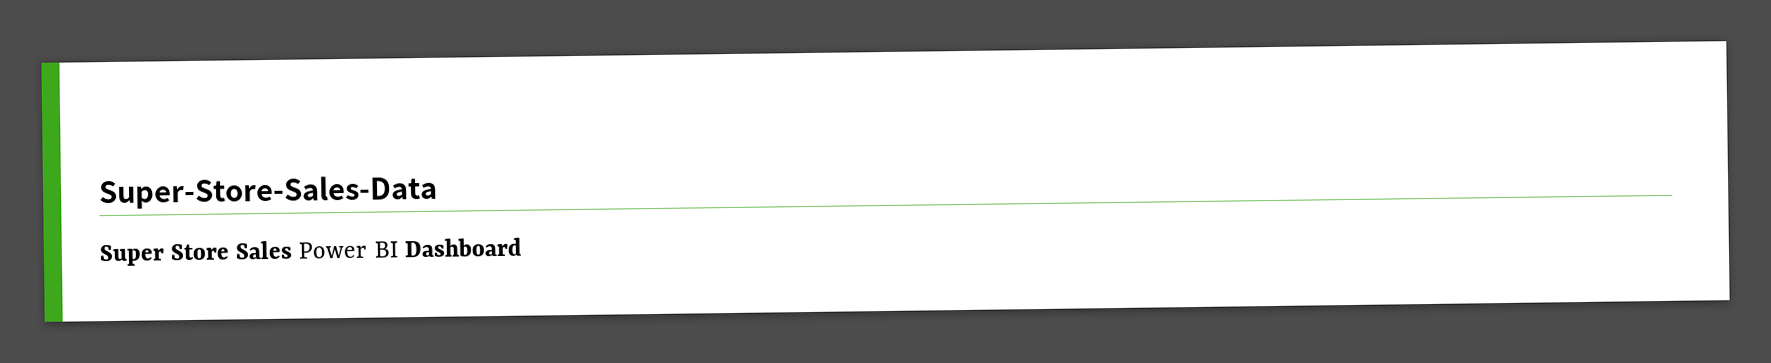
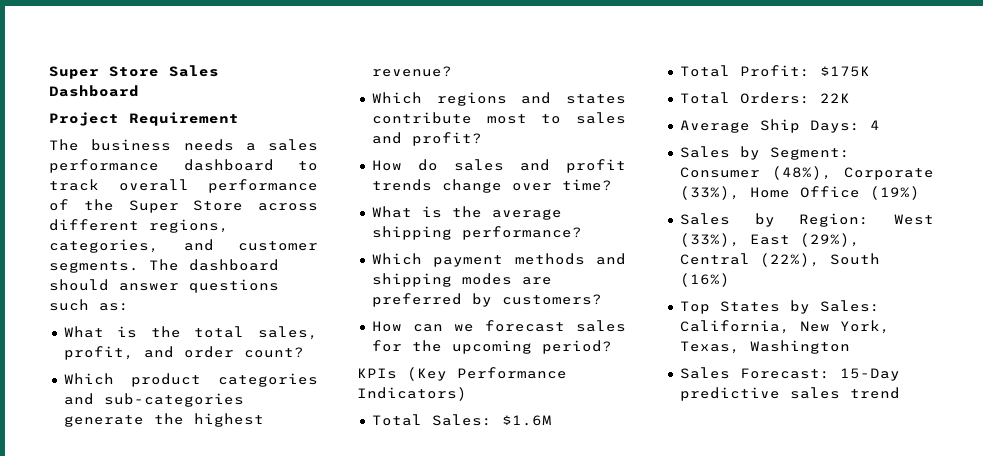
[98,174,438,210] Super-Store-Sales-Data // -> (49, 72) none
[298,241,398,259] Power BI -> (219, 71) none
(522, 247) none -> [49,112,239,126] [49,139,318,151] [49,159,318,173] [49,179,318,193] [49,199,318,213] [49,219,229,233] [49,239,318,253] [49,259,279,273] [49,279,279,293] [49,299,129,311] [63,326,318,340] [63,346,304,360] [63,373,318,387] [63,393,244,407] [63,413,264,427] [371,66,452,77] [371,92,626,106] [371,112,626,124] [371,132,482,146] [371,159,626,173] [371,179,612,193] [371,206,562,220] [371,226,582,240] [371,253,626,267] [371,273,552,287] [371,293,602,307] [371,320,626,332] [371,340,612,354] [357,367,567,381] [357,387,467,401] [371,414,552,426] [679,65,870,77] [679,92,850,104] [679,119,880,133] [679,146,850,160] [679,166,934,180] [679,186,920,200] [679,213,934,227] [679,233,860,247] [679,253,880,267] [679,273,730,287] [679,300,880,314] [679,320,890,334] [679,340,850,354] [679,367,900,381] [679,387,900,401] // Project Requirement // The business needs a sales performance dashboard to track overall performance of the Super Store across different regions, categories, and customer segments. The dashboard should answer questions such as: // What is the total sales, profit, and order count? // Which product categories and sub-categories generate the highest revenue? // Which regions and states contribute most to sales and profit? // How do sales and profit trends change over time? // What is the average shipping performance? // Which payment methods and shipping modes are preferred by customers? // How can we forecast sales for the upcoming period? // KPIs (Key Performance Indicators) // Total Sales: $1.6M // Total Profit: $175K // Total Orders: 22K // Average Ship Days: 4 // Sales by Segment: Consumer (48%), Corporate (33%), Home Office (19%) // Sales by Region: West (33%), East (29%), Central (22%), South (16%) // Top States by Sales: California, New York, Texas, Washington // Sales Forecast: 15-Day predictive sales trend

